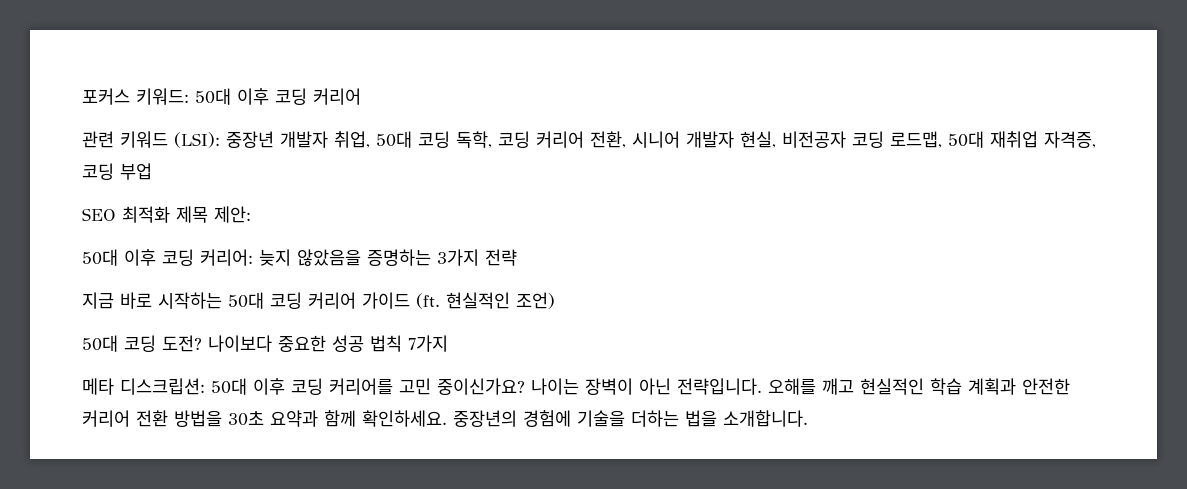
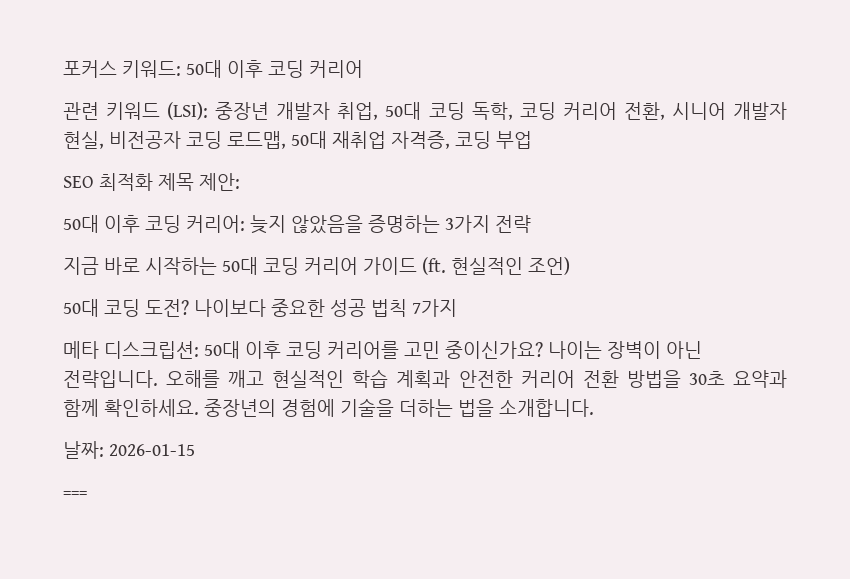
(808, 418) none -> [63,441,195,459] [63,491,87,498] // 날짜: 2026-01-15 // ===

